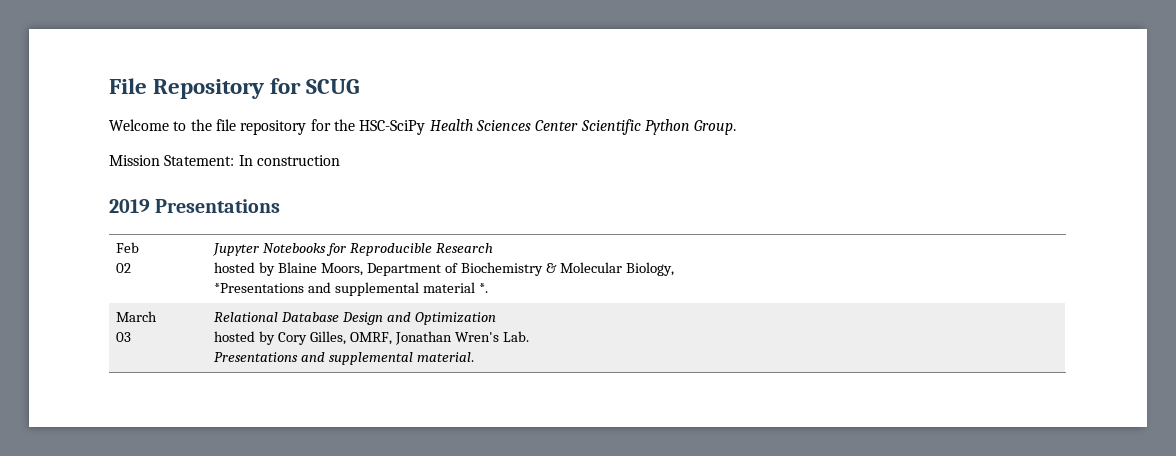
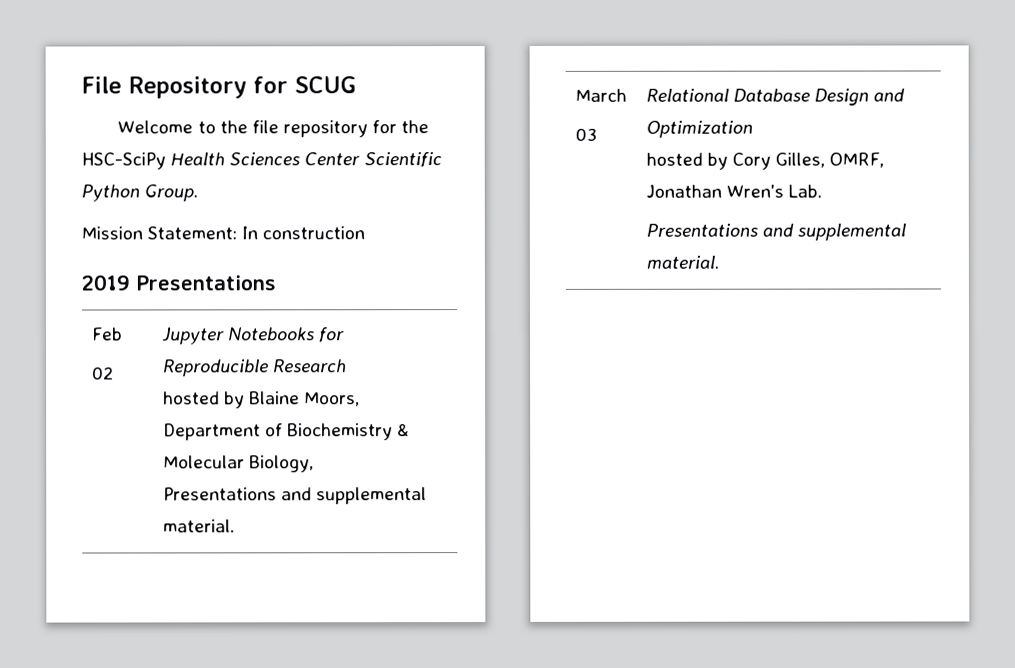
[214,282,489,296] *Presentations and supplemental material *. -> [162,487,428,505] [162,519,235,533] Presentations and supplemental material.

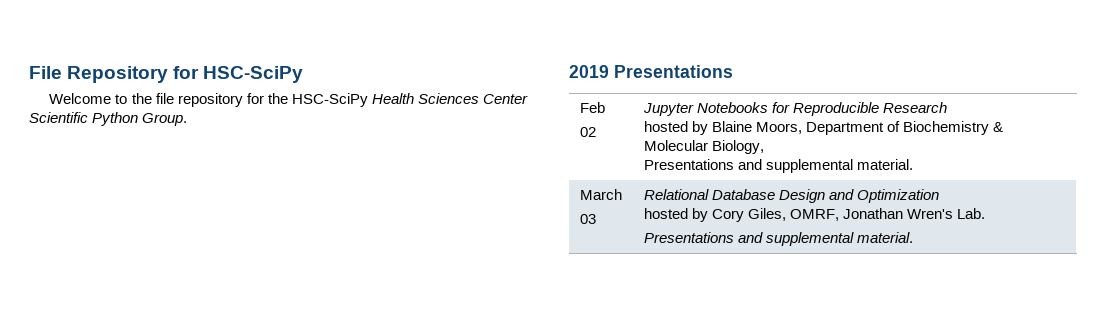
[294,76,357,94] SCUG -> [203,66,304,83] HSC-SciPy
[81,226,366,240] // Mission Statement: In construction -> (188, 119) none
[775,152,826,168] Gilles, -> [747,208,786,221] Giles,

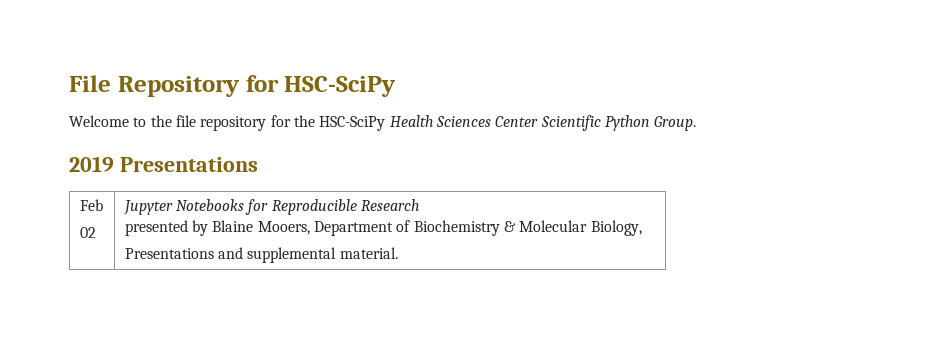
[643,121,688,132] hosted -> [124,220,188,236] presented
[755,122,802,134] Moors, -> [257,221,310,235] Mooers,
[579,189,622,200] [579,214,596,224] [643,189,939,203] [643,208,985,222] [643,232,913,246] // March // 03 | Relational Database Design and Optimization // hosted by Cory Giles, OMRF, Jonathan Wren's Lab. // Presentations and supplemental material. -> (398, 253) none

